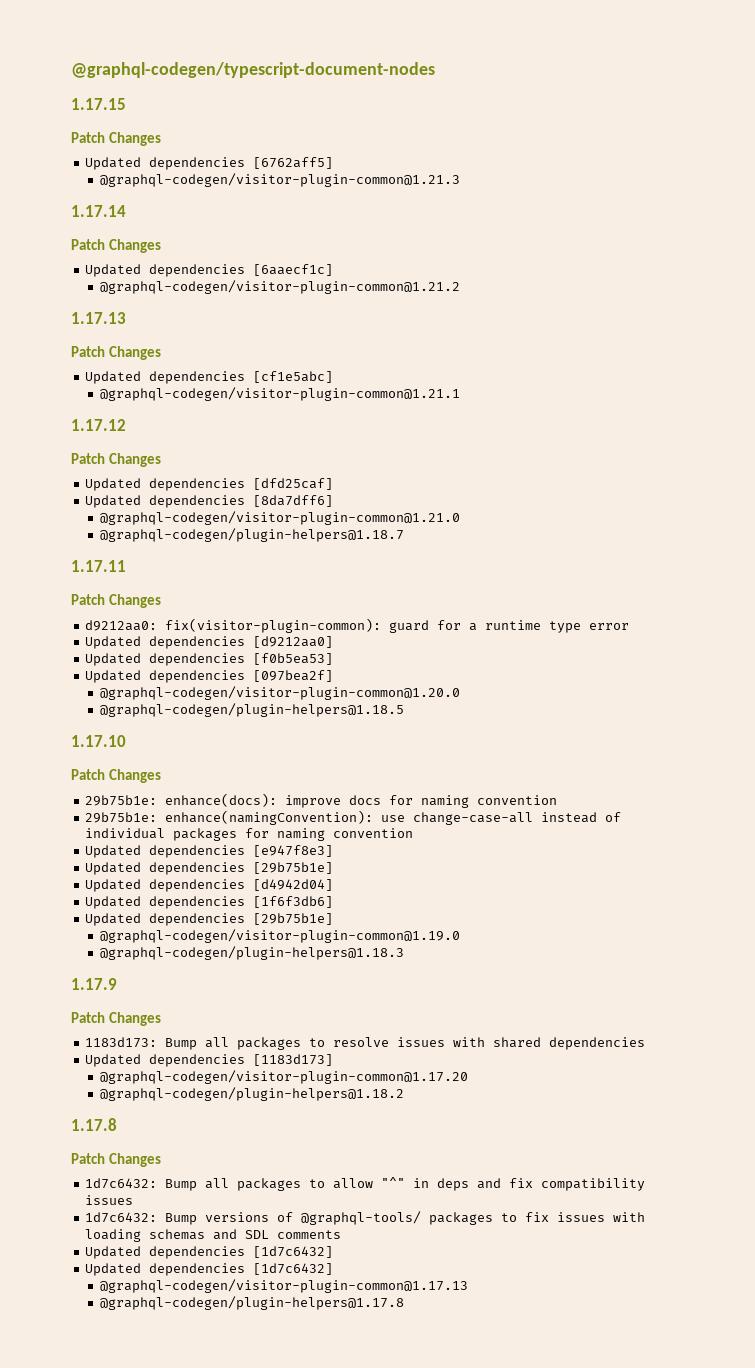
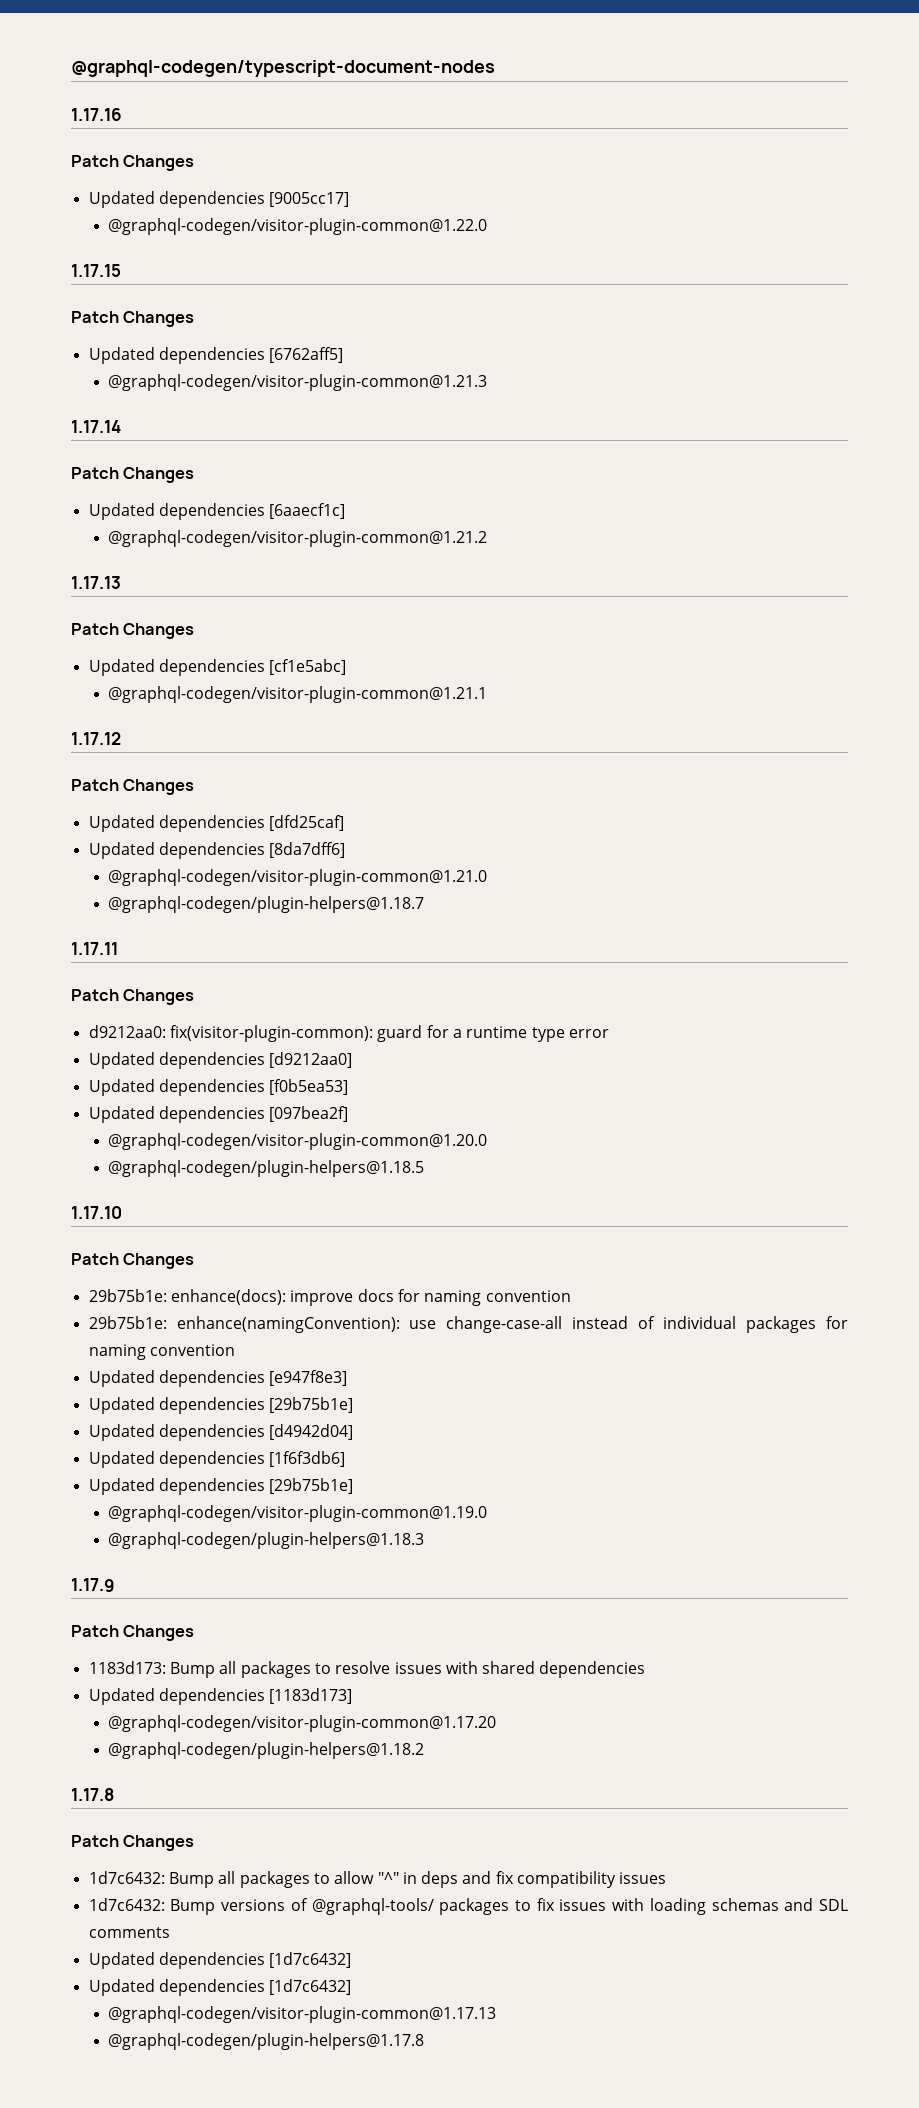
(435, 70) none -> [71,108,122,121] [71,155,195,171] [88,191,350,208] [108,218,488,235] // 1.17.16 // Patch Changes // Updated dependencies [9005cc17] // @graphql-codegen/visitor-plugin-common@1.22.0

